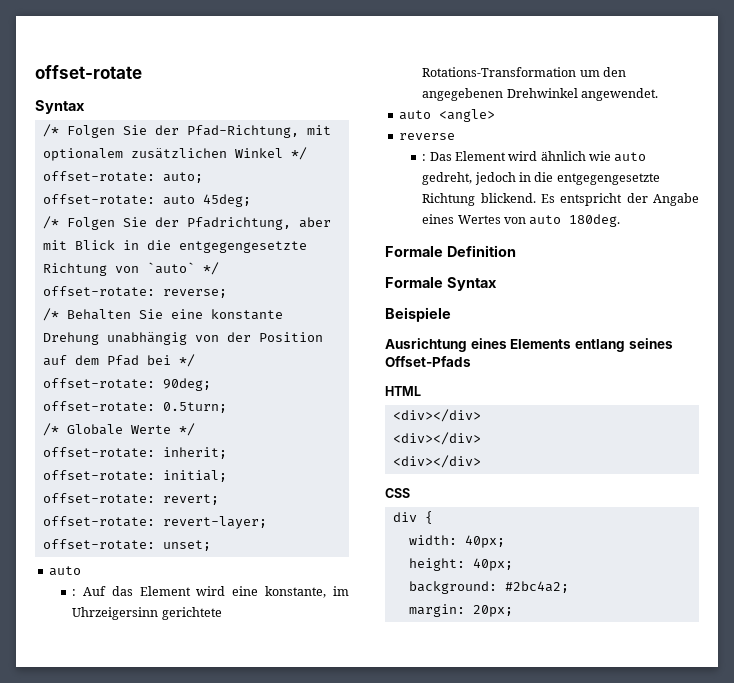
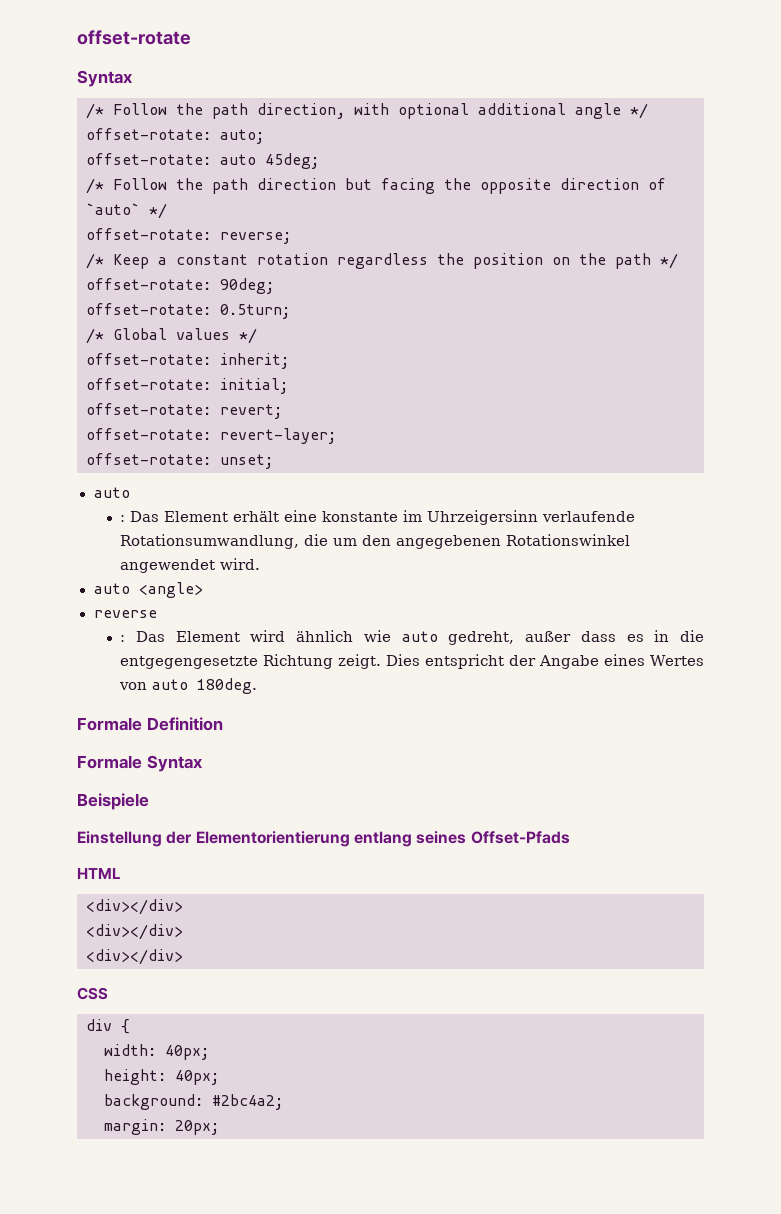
[66,125,331,138] [42,148,283,161] Folgen Sie der Pfad-Richtung, mit optionalem zusätzlichen Winkel -> [113,103,621,119] Follow the path direction, with optional additional angle
[66,217,331,230] [42,240,307,253] [42,263,139,276] Folgen Sie der Pfadrichtung, aber mit Blick in die entgegengesetzte Richtung von -> [113,178,666,194] Follow the path direction but facing the opposite direction of
[66,309,283,320] [42,332,323,345] [42,355,171,366] Behalten Sie eine konstante Drehung unabhängig von der Position auf dem Pfad bei -> [113,253,651,269] Keep a constant rotation regardless the position on the path
[66,424,171,435] Globale Werte -> [113,328,230,340] Global values
[82,586,349,598] [72,607,222,620] [422,67,626,77] [422,88,658,101] Auf das Element wird eine konstante, im Uhrzeigersinn gerichtete Rotations-Transformation um den angegebenen Drehwinkel angewendet. -> [130,510,636,525] [120,534,631,549] [120,558,261,573] Das Element erhält eine konstante im Uhrzeigersinn verlaufende Rotationsumwandlung, die um den angegebenen Rotationswinkel angewendet wird.
[474,172,660,185] [422,193,555,206] jedoch in die entgegengesetzte Richtung blickend. Es -> [525,630,704,642] [120,654,421,669] außer dass es in die entgegengesetzte Richtung zeigt. Dies
[385,338,572,352] Ausrichtung eines Elements -> [77,831,350,847] Einstellung der Elementorientierung

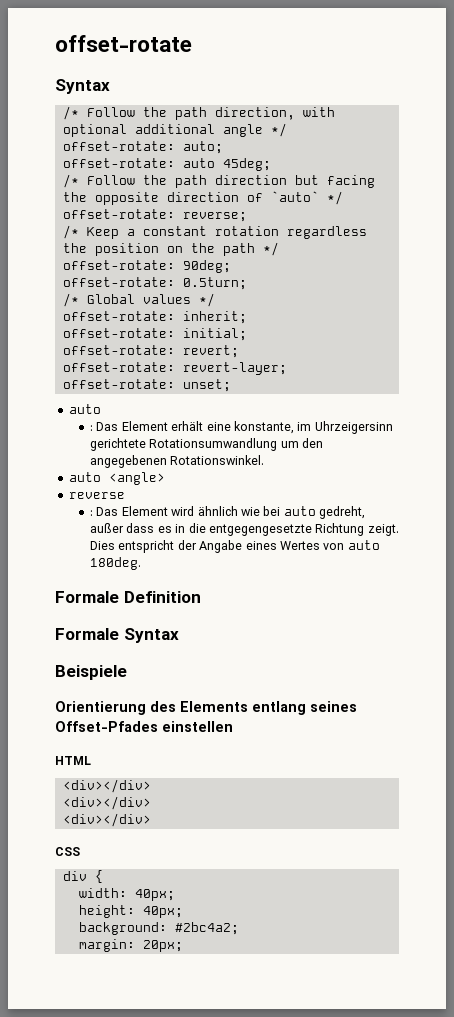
[322,511,399,522] konstante -> [233,421,294,434] konstante,
[542,511,636,522] [120,534,631,549] [120,558,261,573] verlaufende Rotationsumwandlung, die um den angegebenen Rotationswinkel angewendet wird. -> [90,438,324,451] [90,455,265,468] gerichtete Rotationsumwandlung um den angegebenen Rotationswinkel.
(391, 636) none -> [263,506,281,516] bei
[77,831,570,847] Einstellung der Elementorientierung entlang seines Offset-Pfads -> [55,701,357,715] [55,721,233,732] Orientierung des Elements entlang seines Offset-Pfades einstellen

